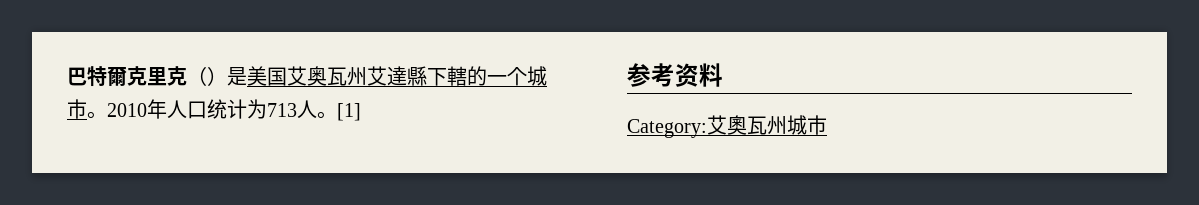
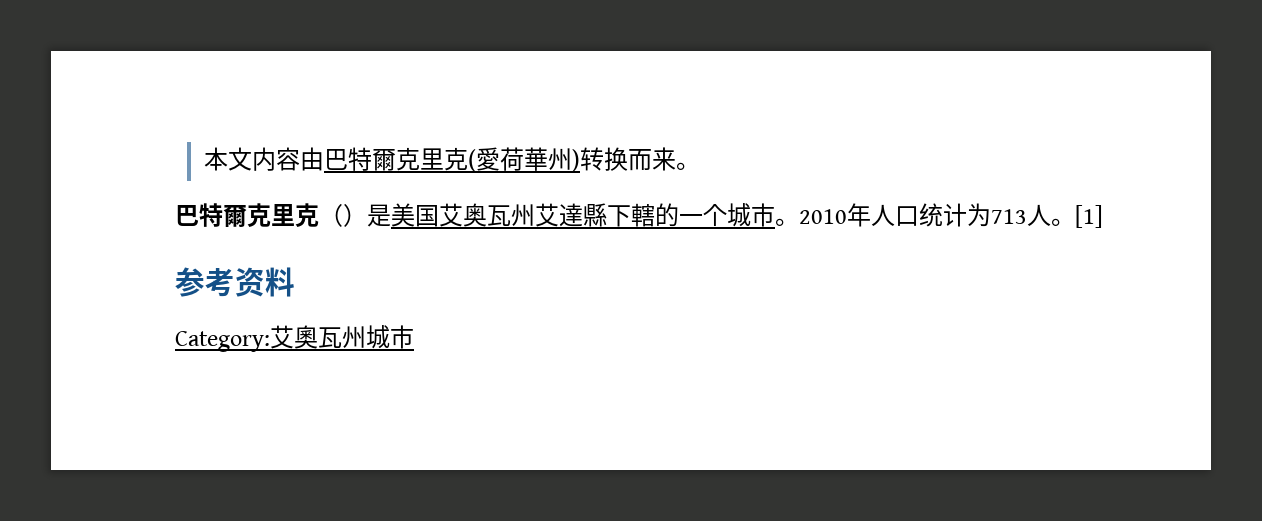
(67, 76) none -> [203,147,700,172] 本文内容由巴特爾克里克(愛荷華州)转换而来。 //

